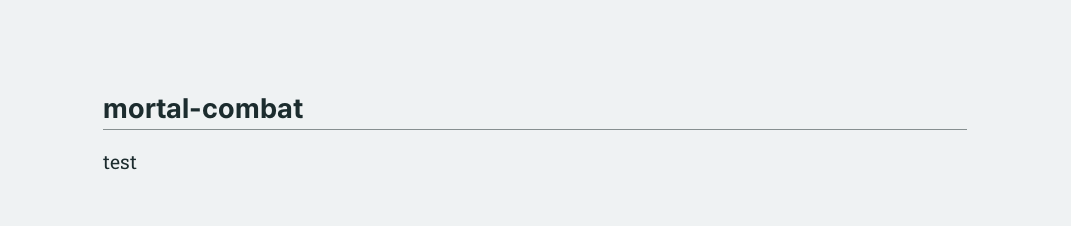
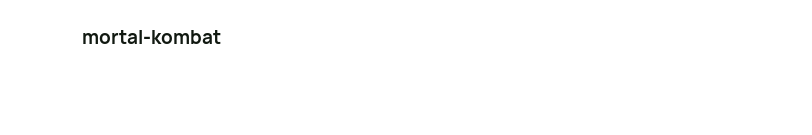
[103,98,303,119] [103,156,137,170] mortal-combat // test -> [82,30,221,44] mortal-kombat

